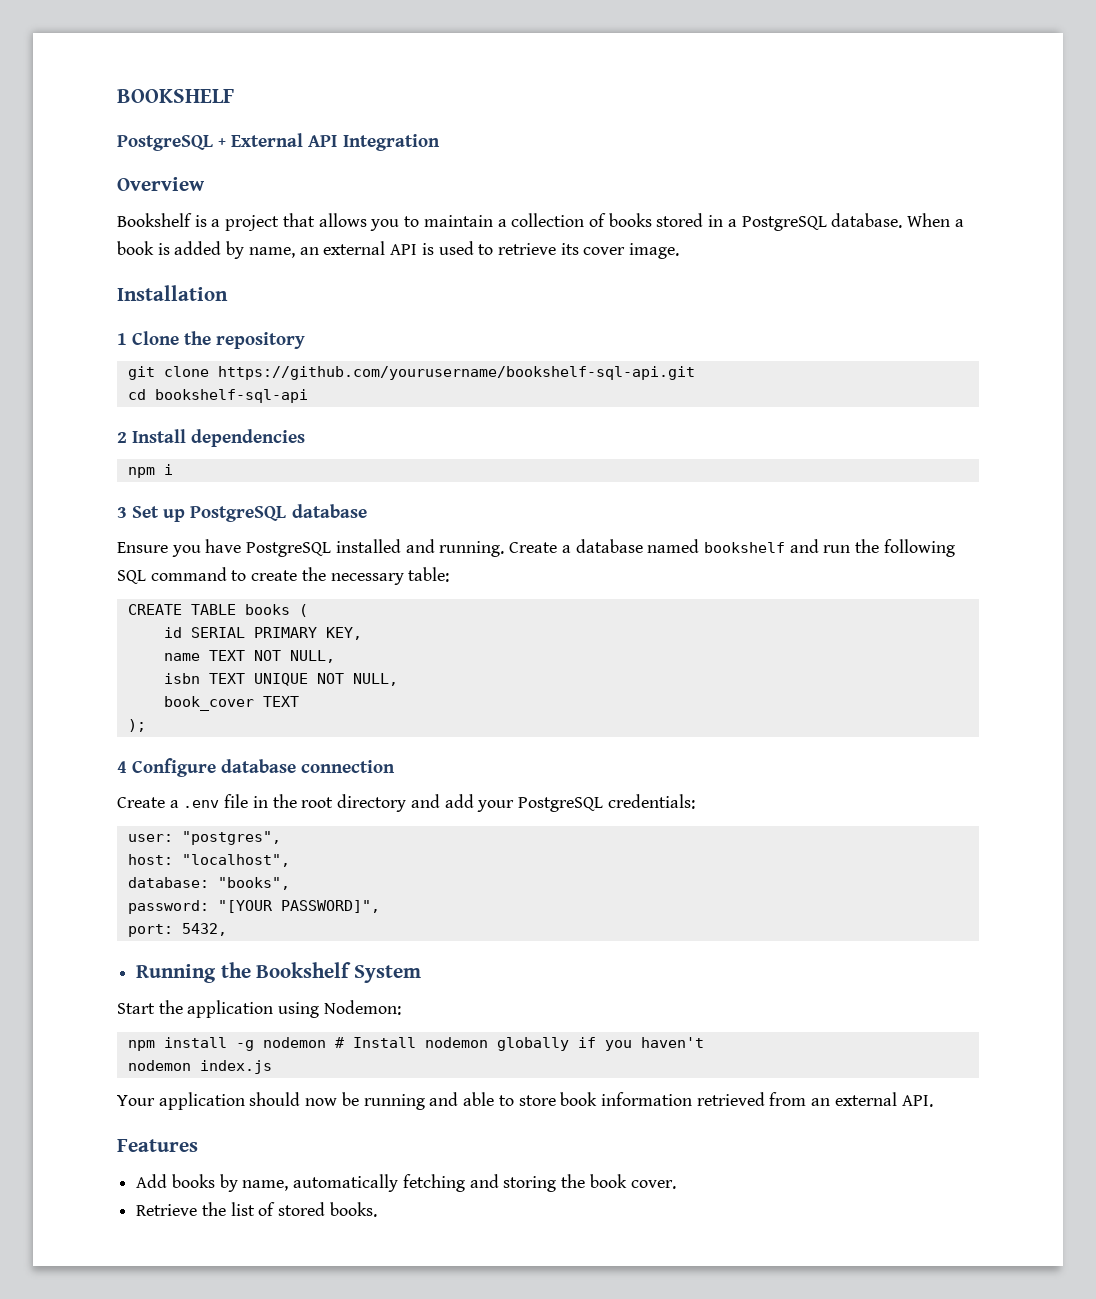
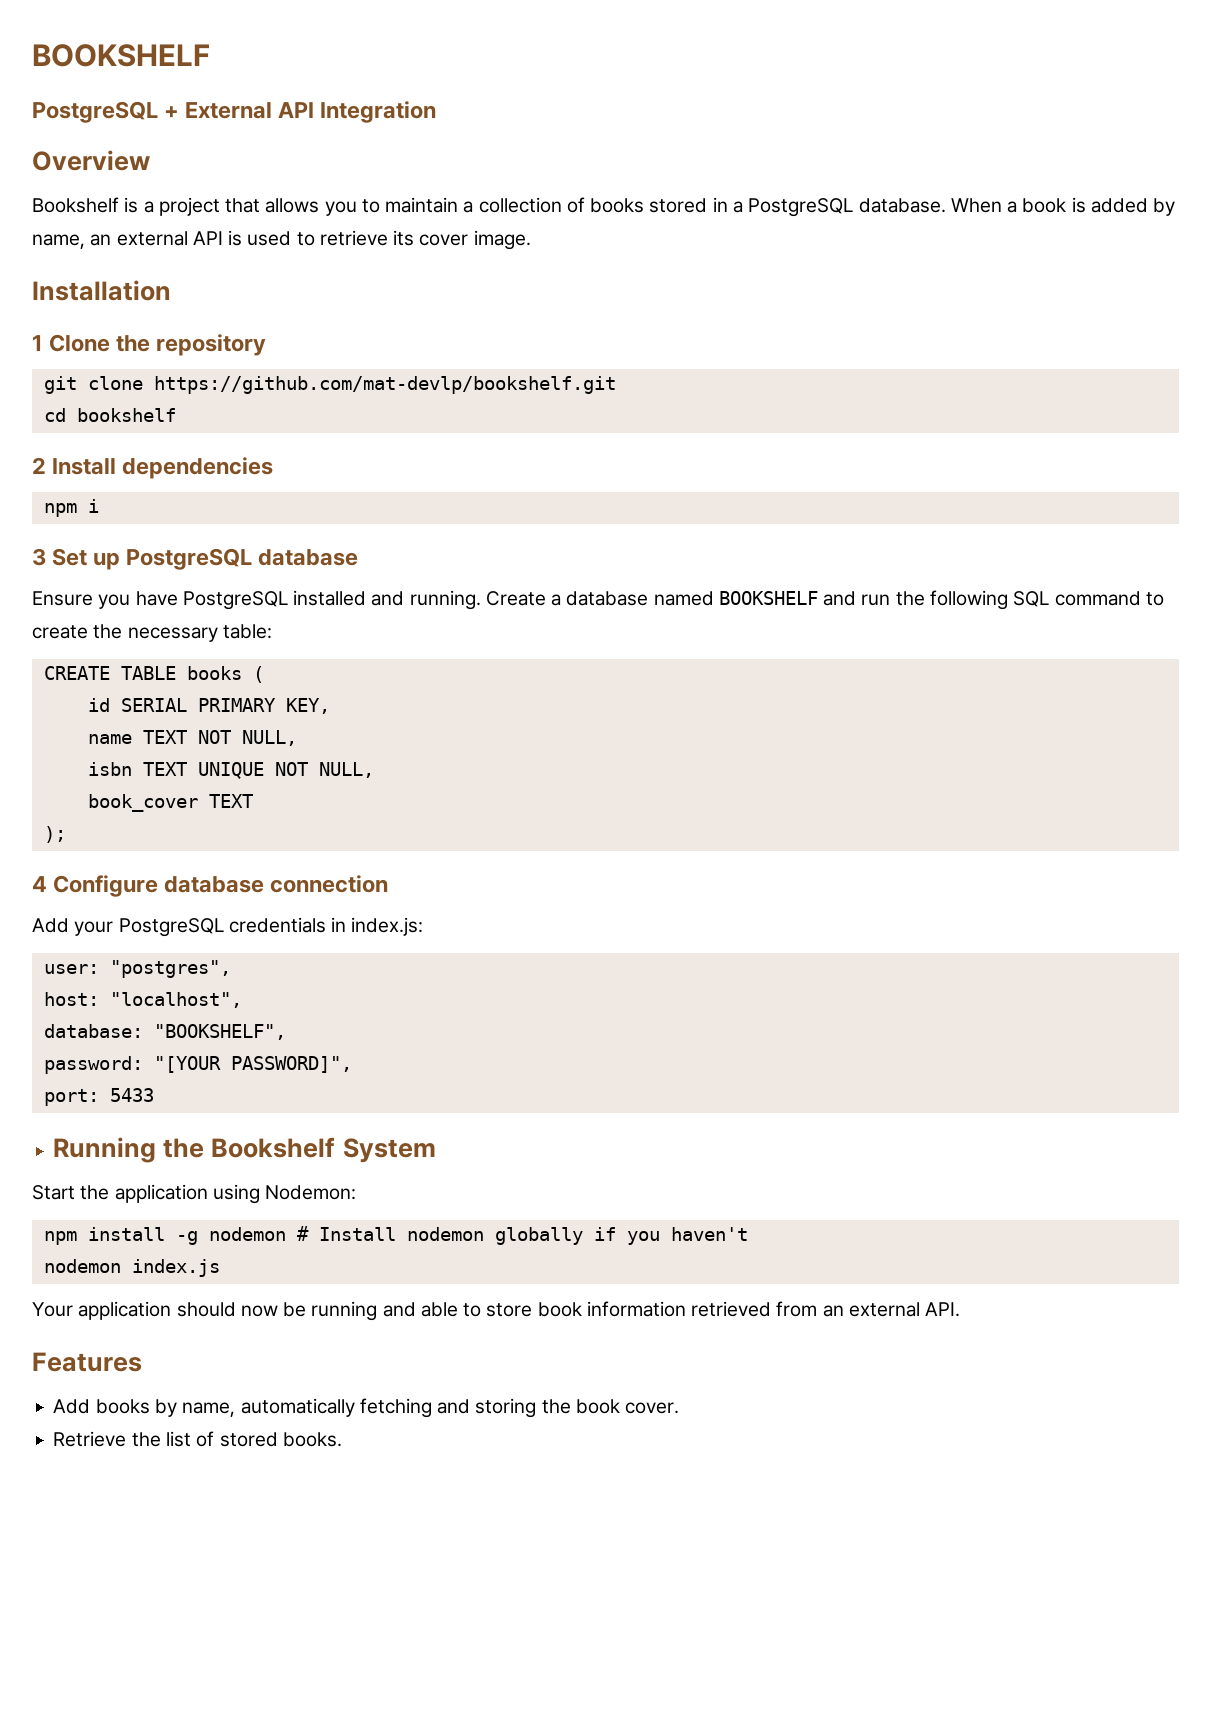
[217,366,695,380] https://github.com/yourusername/bookshelf-sql-api.git -> [153,376,616,394] https://github.com/mat-devlp/bookshelf.git
[154,389,308,403] bookshelf-sql-api -> [76,408,176,422] bookshelf
[703,542,785,553] bookshelf -> [718,591,818,605] BOOKSHELF
[117,794,695,812] Create a .env file in the root directory and add your PostgreSQL credentials: -> [32,917,424,937] Add your PostgreSQL credentials in index.js:
[217,877,290,890] "books", -> [153,1024,286,1040] "BOOKSHELF",
[181,923,227,936] 5432, -> [109,1088,154,1102] 5433

